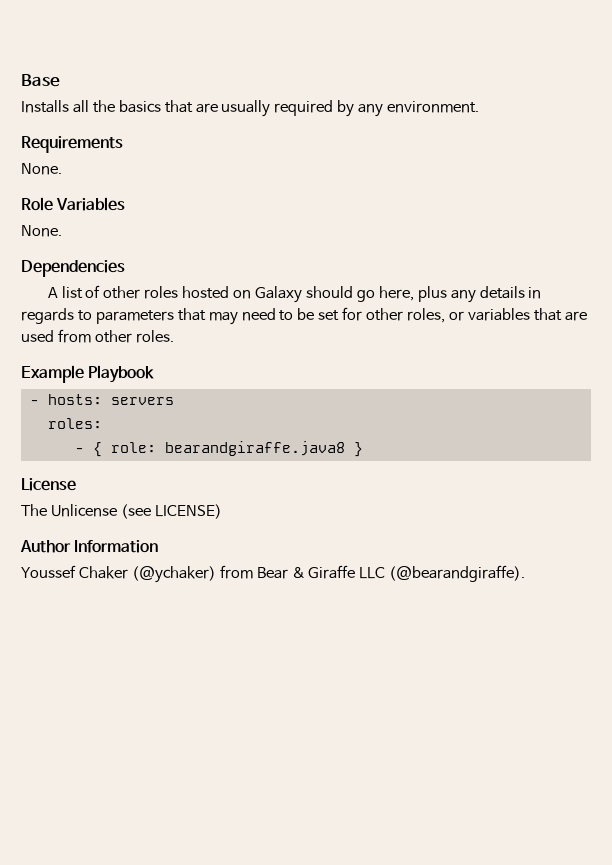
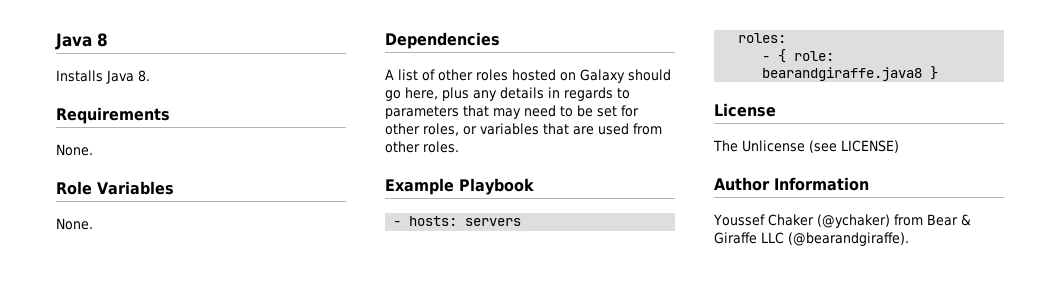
[21,74,60,87] Base -> [55,33,108,50] Java 8
[72,100,480,117] all the basics that are usually required by any environment. -> [106,70,150,84] Java 8.

